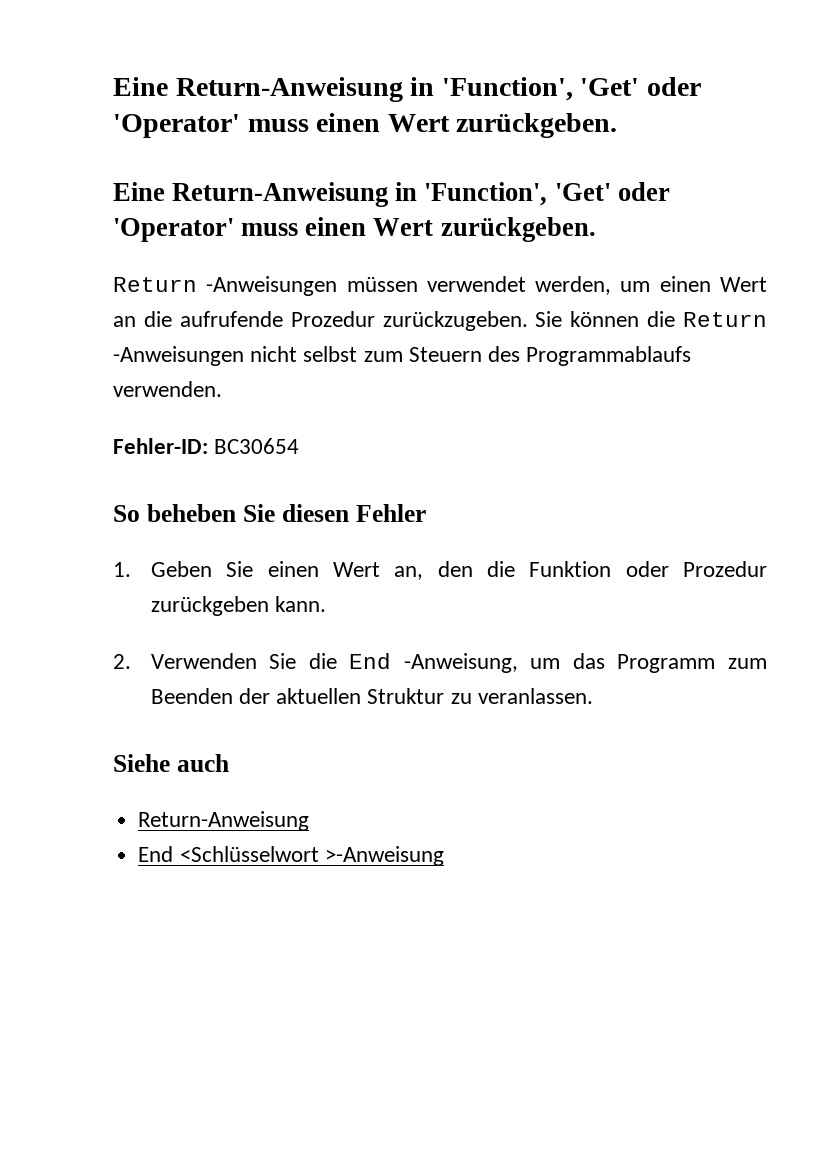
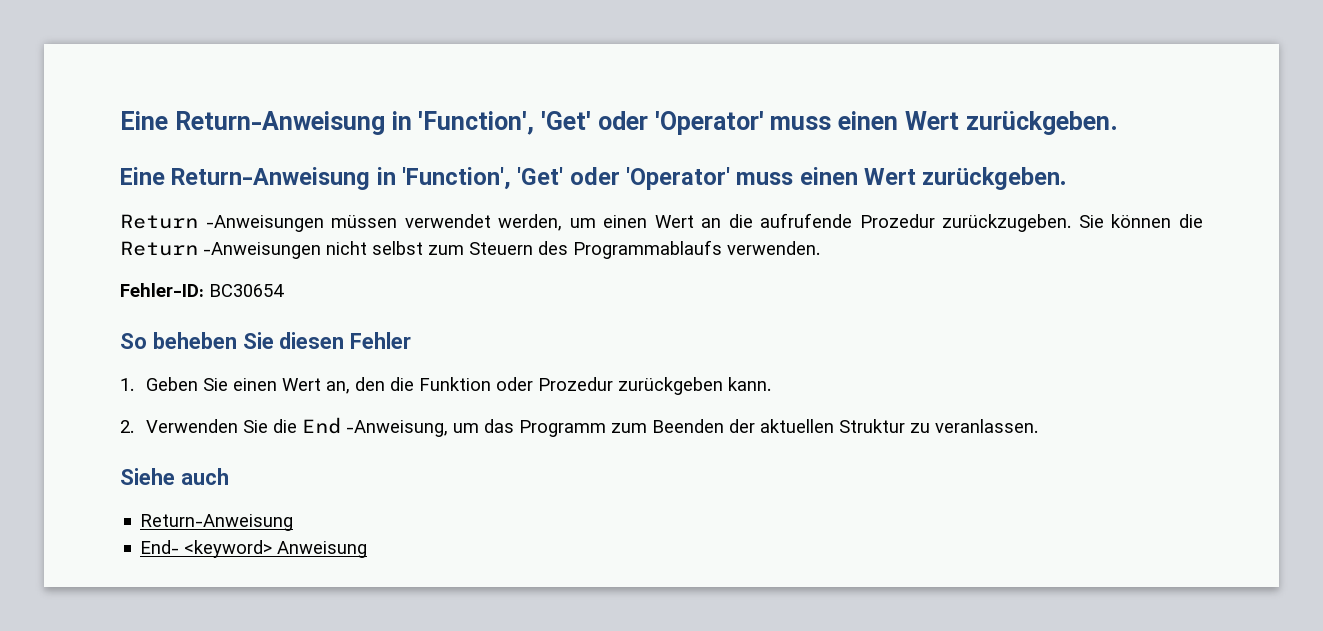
[138,846,444,866] End <Schlüsselwort >-Anweisung -> [140,540,368,558] End- <keyword> Anweisung

